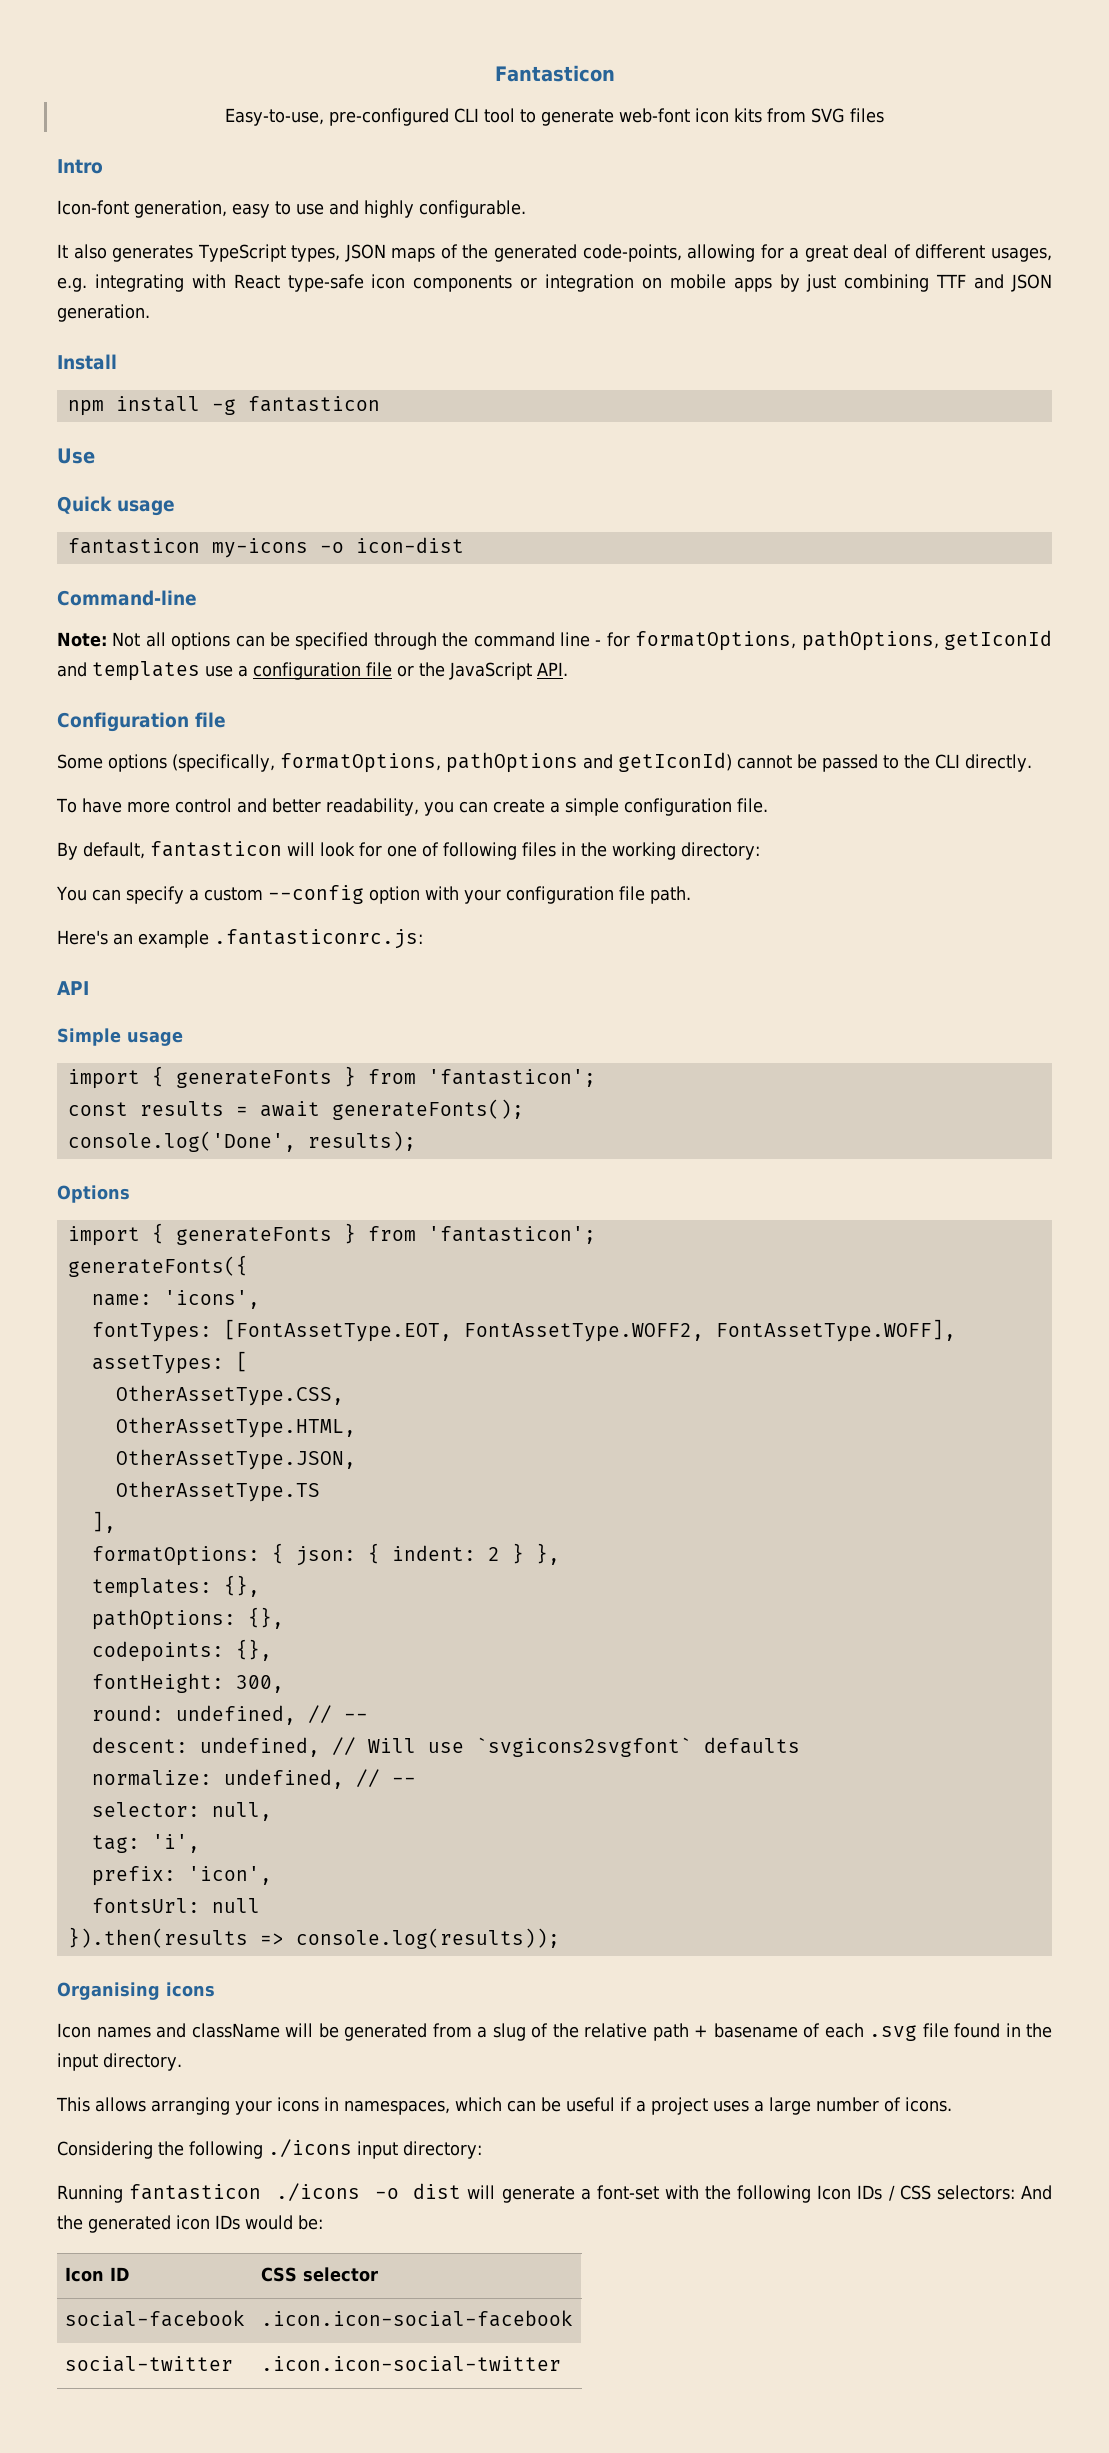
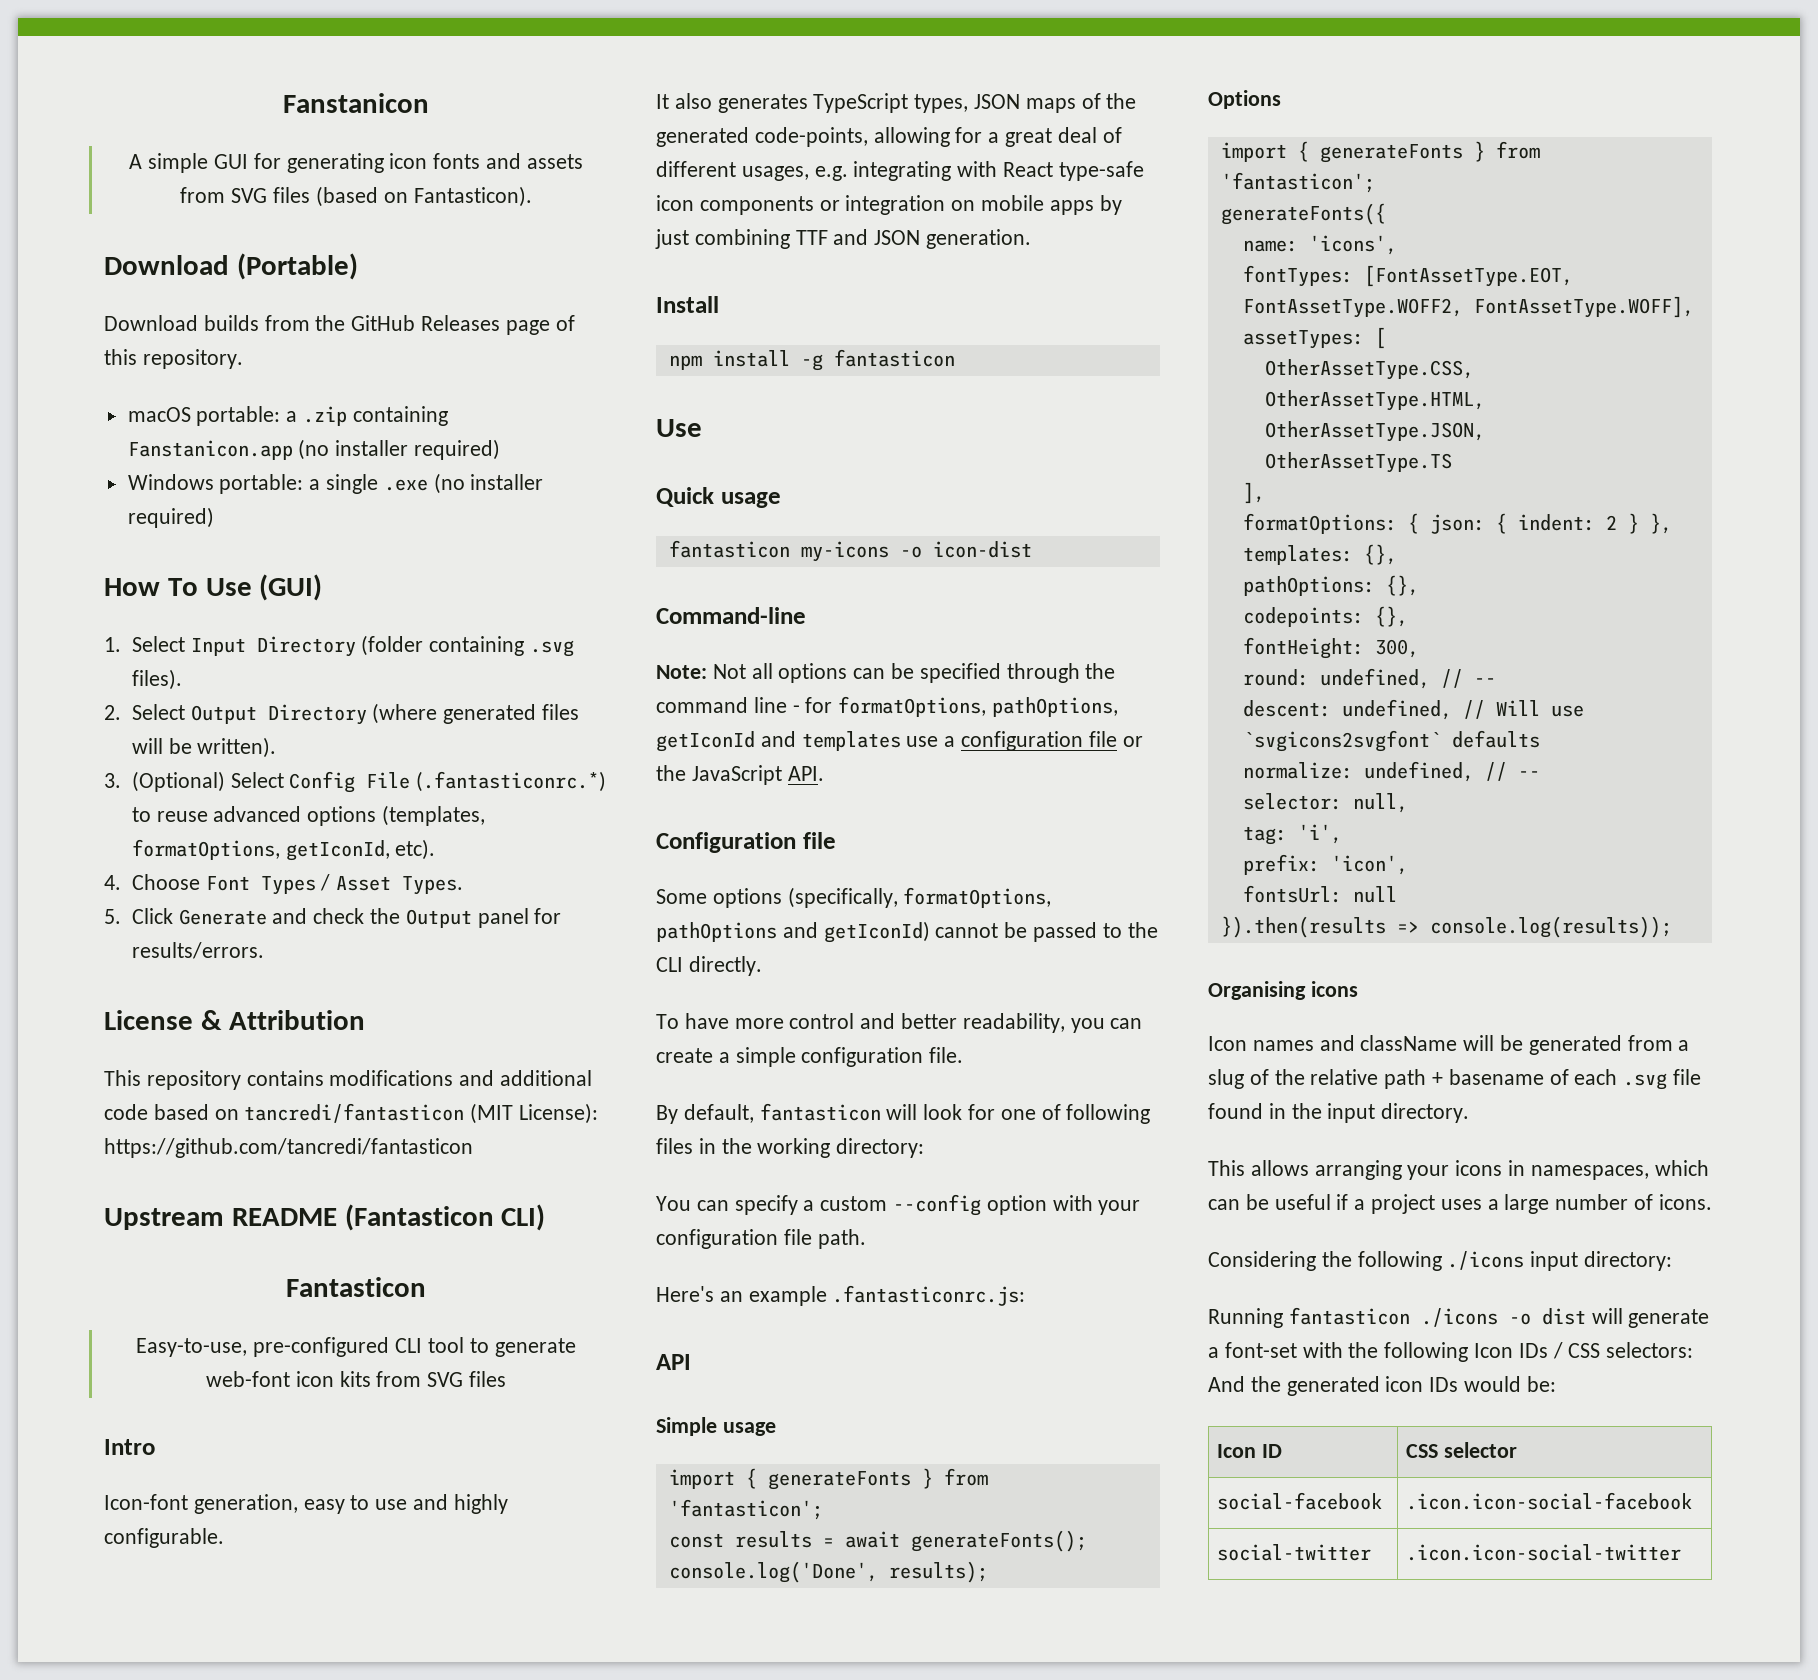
(494, 73) none -> [283,93,429,113] [129,153,583,173] [180,186,532,207] [104,253,358,280] [104,315,575,335] [104,349,243,369] [127,406,448,426] [127,439,501,460] [127,473,544,494] [127,507,214,528] [104,574,323,601] [104,635,574,657] [131,669,182,690] [104,703,579,725] [131,737,277,758] [104,771,607,793] [131,805,485,826] [131,839,436,861] [104,874,464,895] [104,908,562,928] [131,942,264,959] [104,1010,365,1030] [104,1070,593,1090] [104,1103,599,1124] [104,1138,473,1158] [104,1204,546,1231] Fanstanicon // A simple GUI for generating icon fonts and assets from SVG files (based on Fantasticon). // Download (Portable) // Download builds from the GitHub Releases page of this repository. // macOS portable: a .zip containing Fanstanicon.app (no installer required) // Windows portable: a single .exe (no installer required) // How To Use (GUI) // 1. Select Input Directory (folder containing .svg files). // 2. Select Output Directory (where generated files will be written). // 3. (Optional) Select Config File (.fantasticonrc.*) to reuse advanced options (templates, formatOptions, getIconId, etc). // 4. Choose Font Types / Asset Types. // 5. Click Generate and check the Output panel for results/errors. // License & Attribution // This repository contains modifications and additional code based on tancredi/fantasticon (MIT License): https://github.com/tancredi/fantasticon // Upstream README (Fantasticon CLI) //

